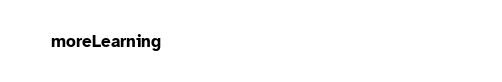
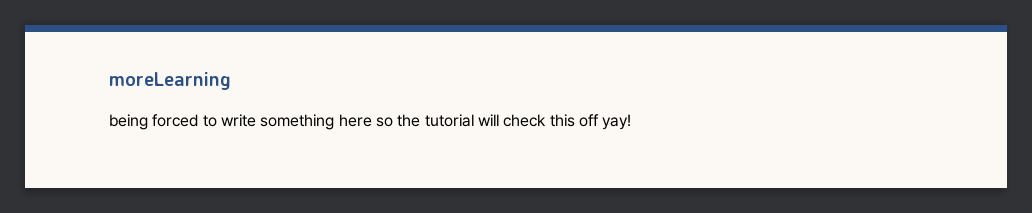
(161, 42) none -> [109,114,632,130] // being forced to write something here so the tutorial will check this off yay!

